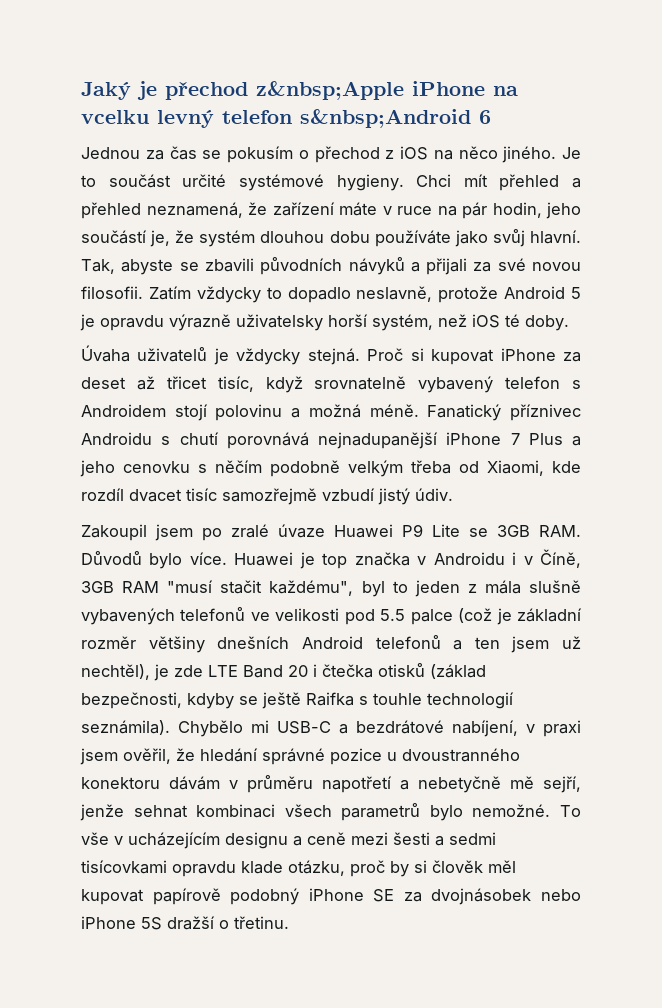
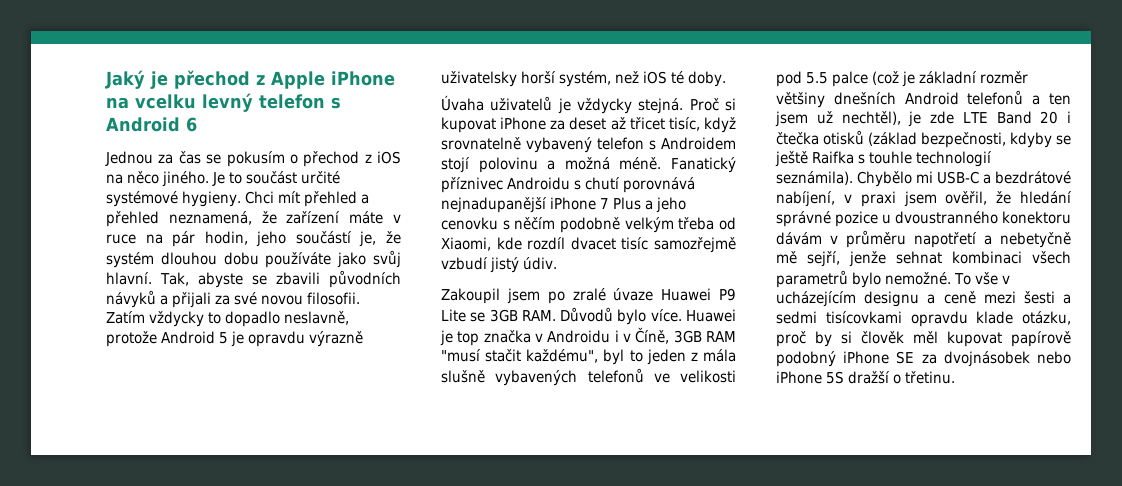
[256,81,404,100] z&nbsp;Apple -> [256,71,325,89] z Apple
[300,109,471,128] s&nbsp;Android -> [331,97,341,109] [106,117,180,132] s Android

